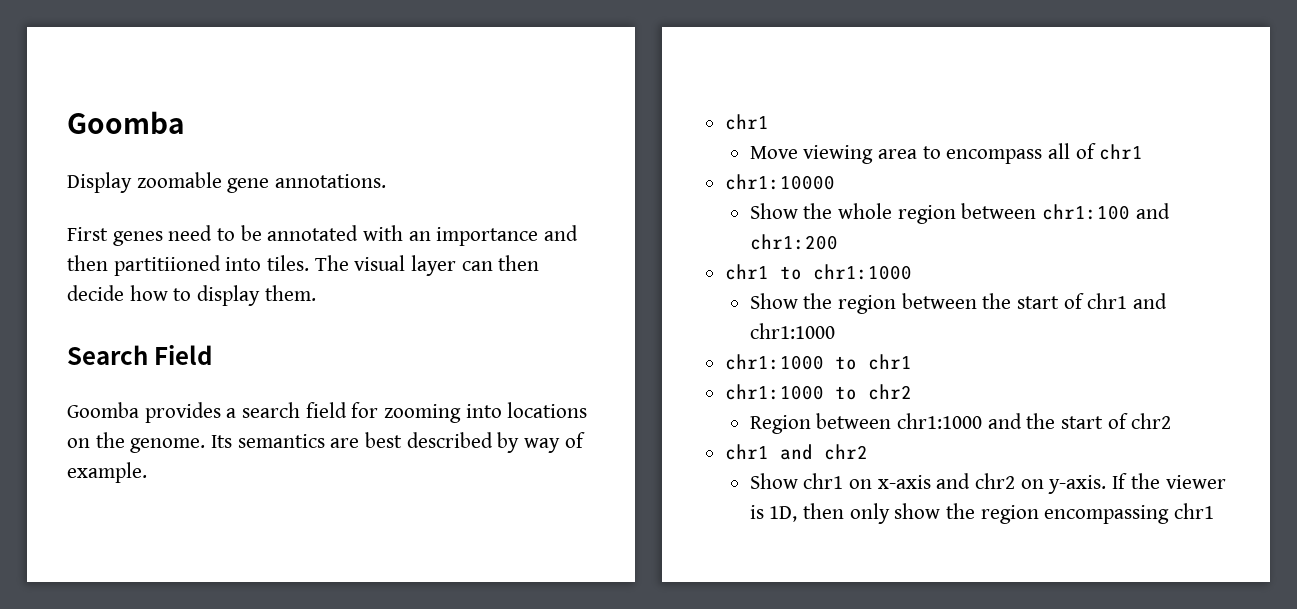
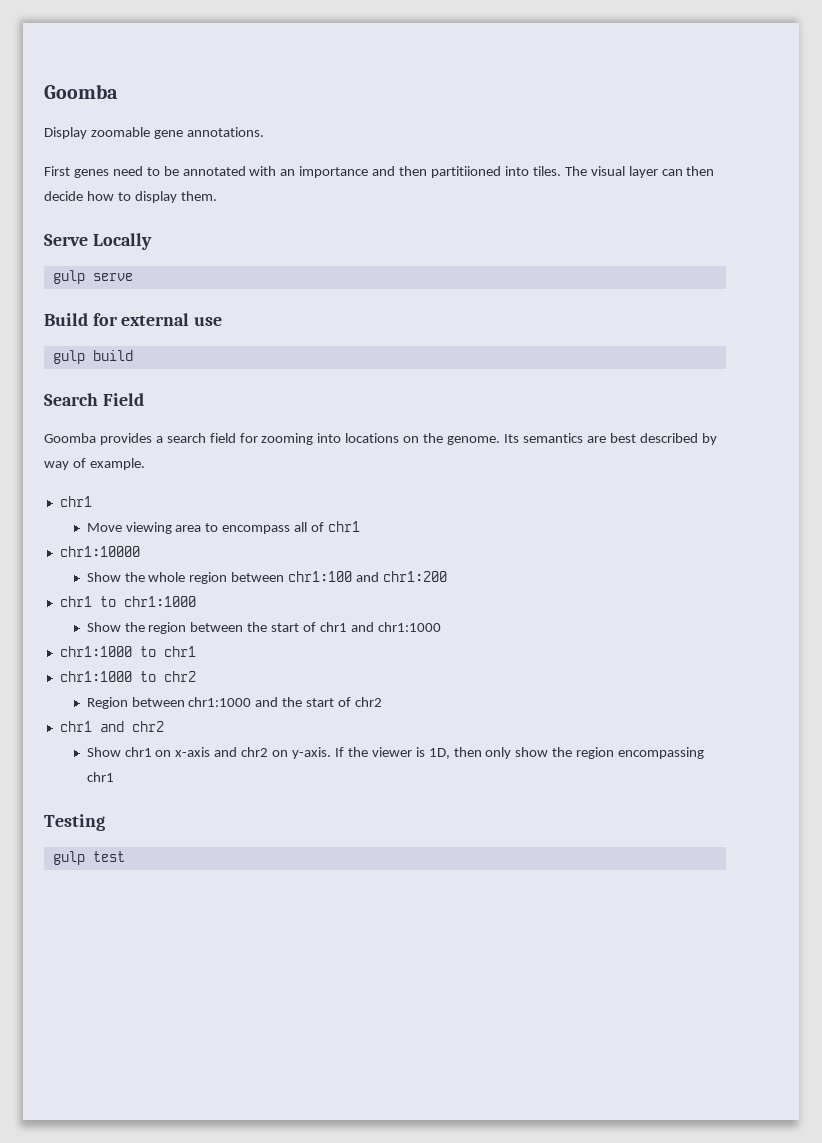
(316, 293) none -> [44,233,152,250] [52,270,133,284] [44,313,223,326] [52,350,133,364] // Serve Locally // gulp serve // Build for external use // gulp build
(1215, 511) none -> [44,814,105,831] [52,851,125,865] // Testing // gulp test

